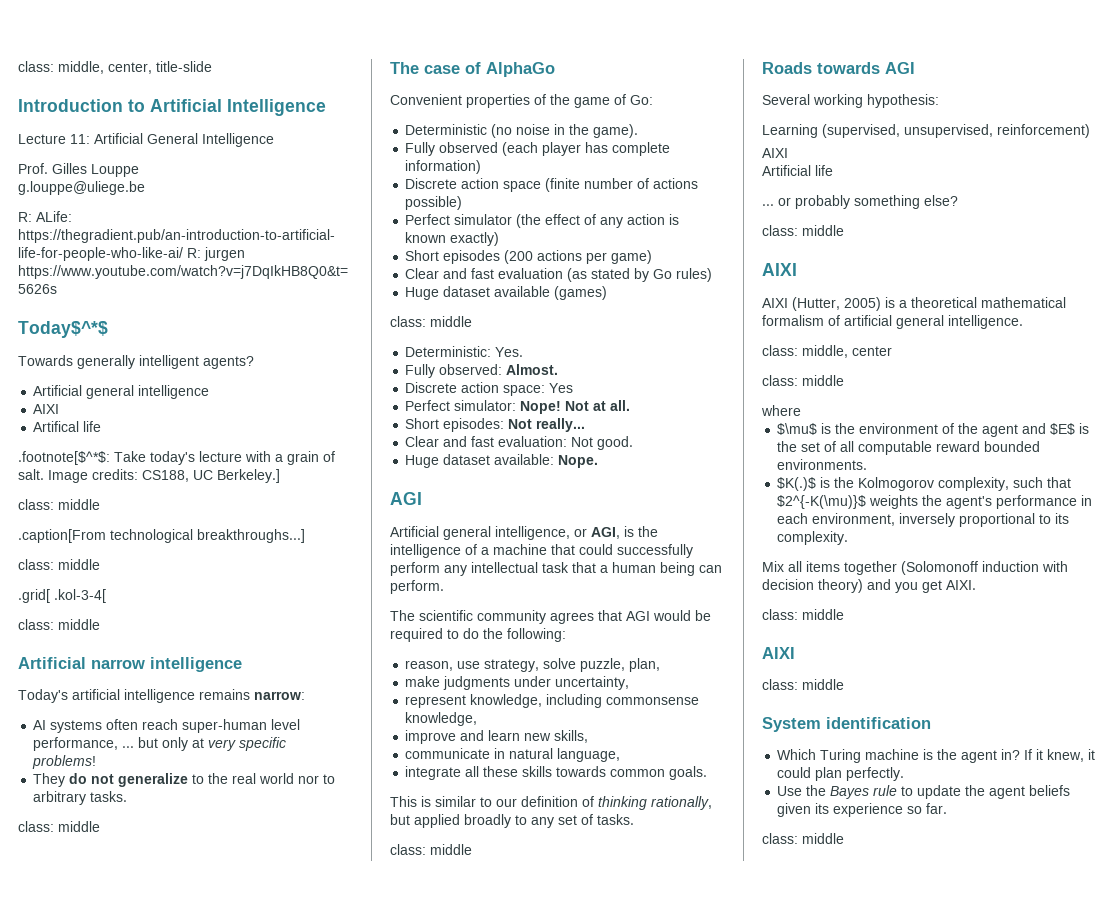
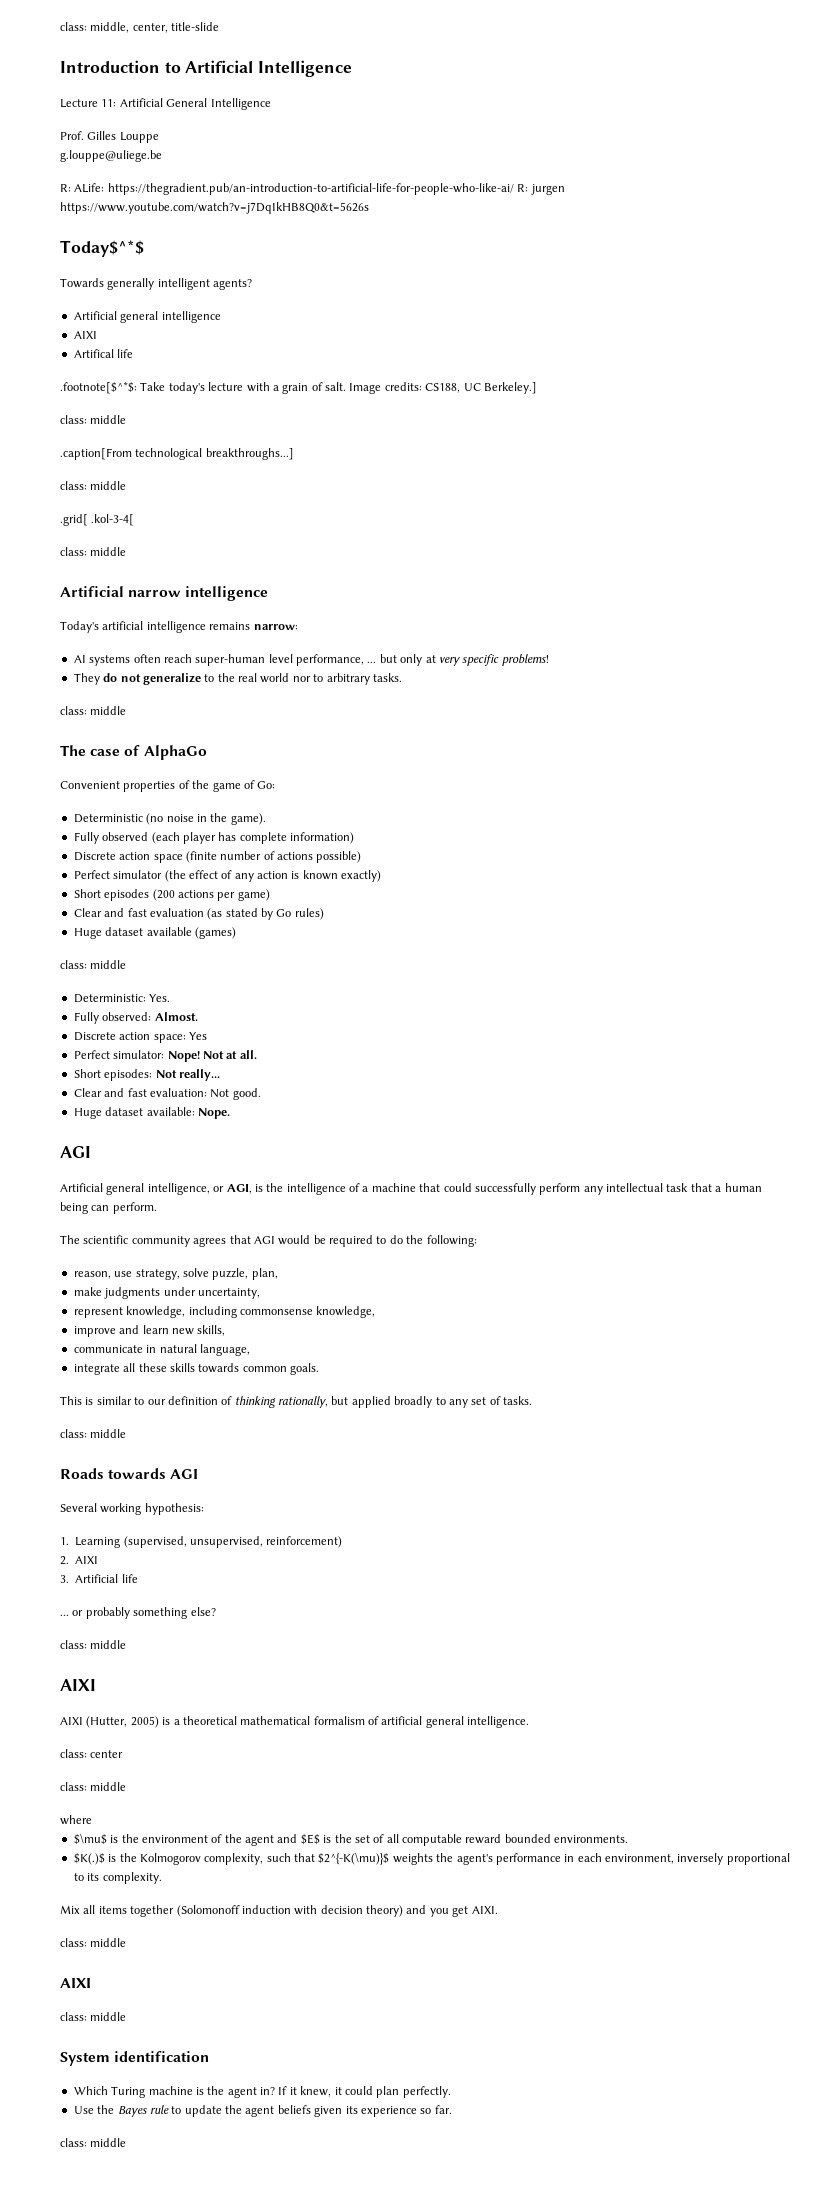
(939, 101) none -> [60,1537,69,1545] 1.
[762,148,788,158] AIXI // -> [60,1556,99,1565] [60,1575,69,1583] 2. AIXI // 3.
[802,345,848,358] middle, -> (87, 1753) none

